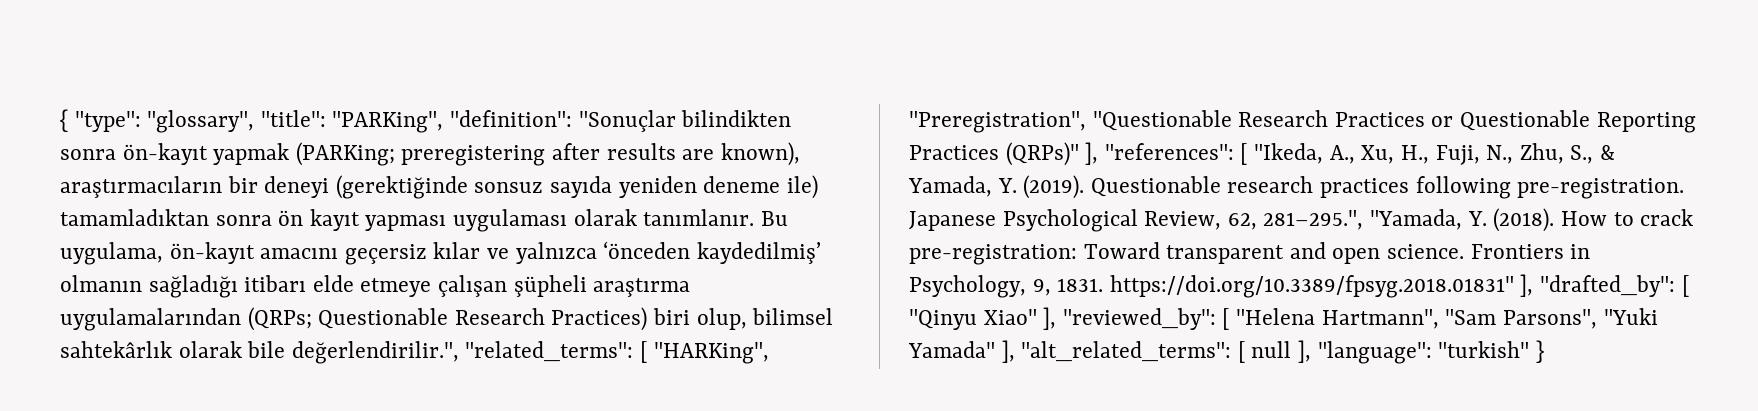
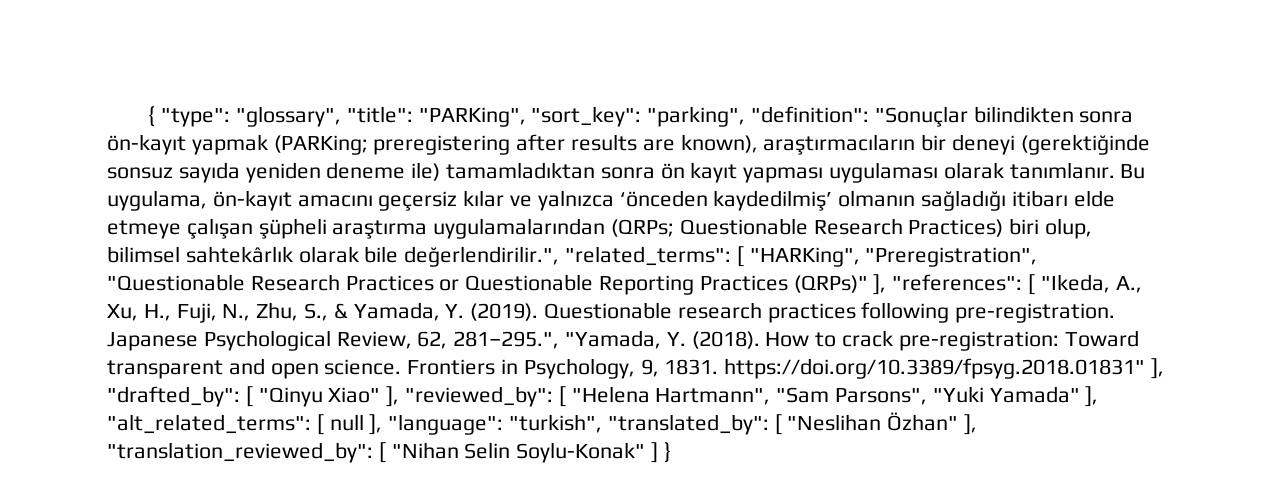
(444, 122) none -> [531,106,746,127] "sort_key": "parking",
[1438,341,1530,358] "turkish" -> [509,412,978,435] [107,442,659,463] "turkish", "translated_by": [ "Neslihan Özhan" ], "translation_reviewed_by": [ "Nihan Selin Soylu-Konak" ]

